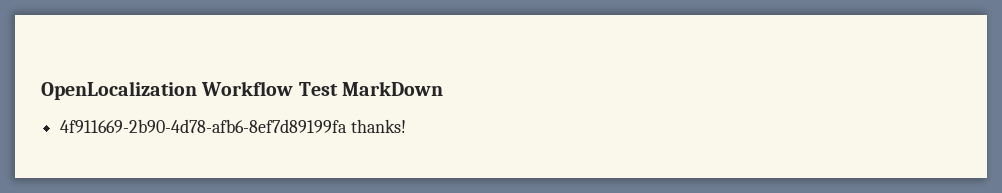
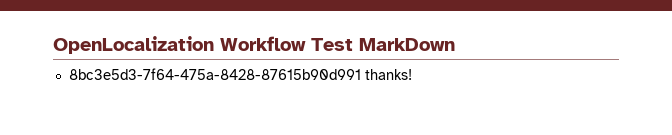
[60,119,348,133] 4f911669-2b90-4d78-afb6-8ef7d89199fa -> [68,68,361,80] 8bc3e5d3-7f64-475a-8428-87615b90d991

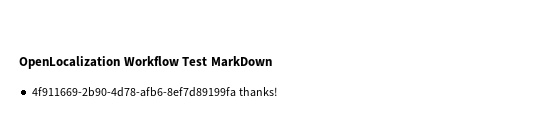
[68,68,361,80] 8bc3e5d3-7f64-475a-8428-87615b90d991 -> [32,87,237,97] 4f911669-2b90-4d78-afb6-8ef7d89199fa

